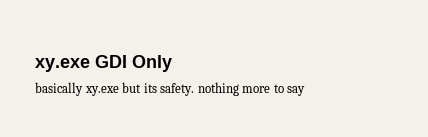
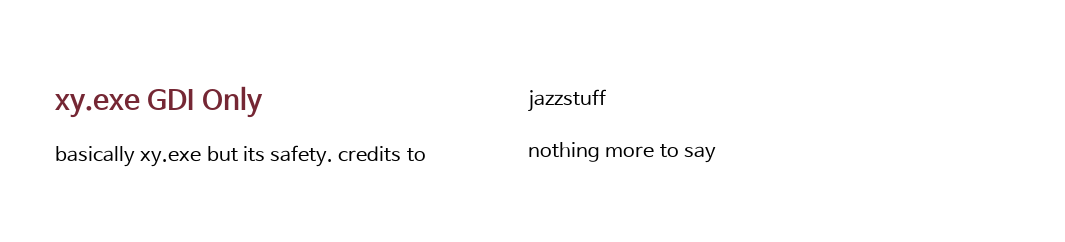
(195, 89) none -> [338,146,426,162] [528,89,606,112] credits to jazzstuff //

